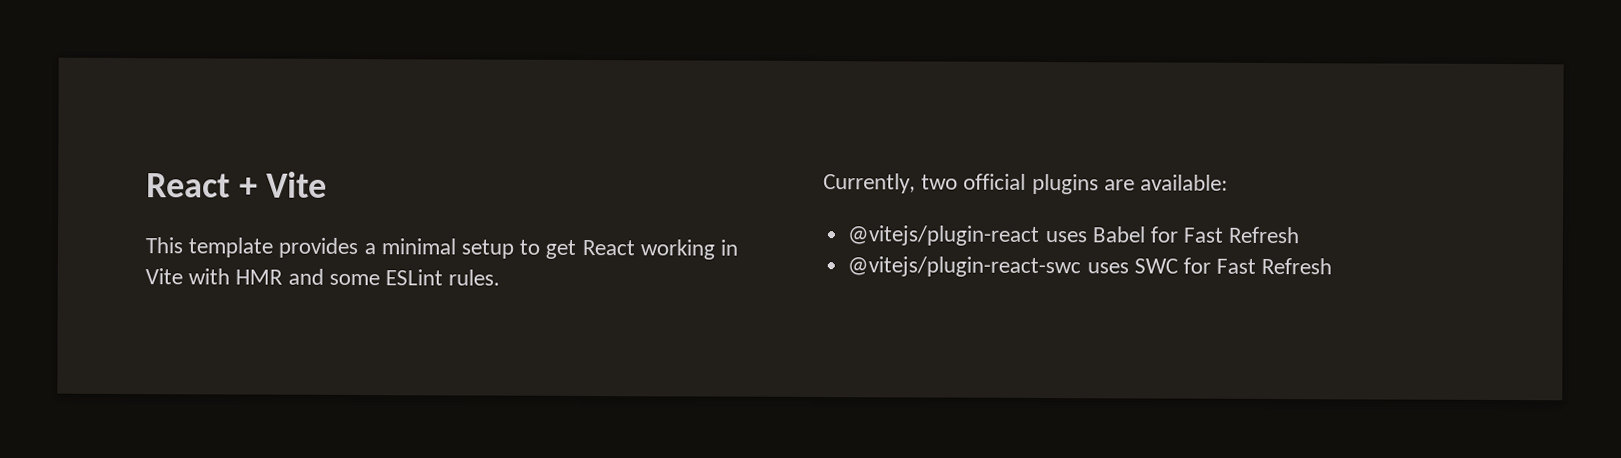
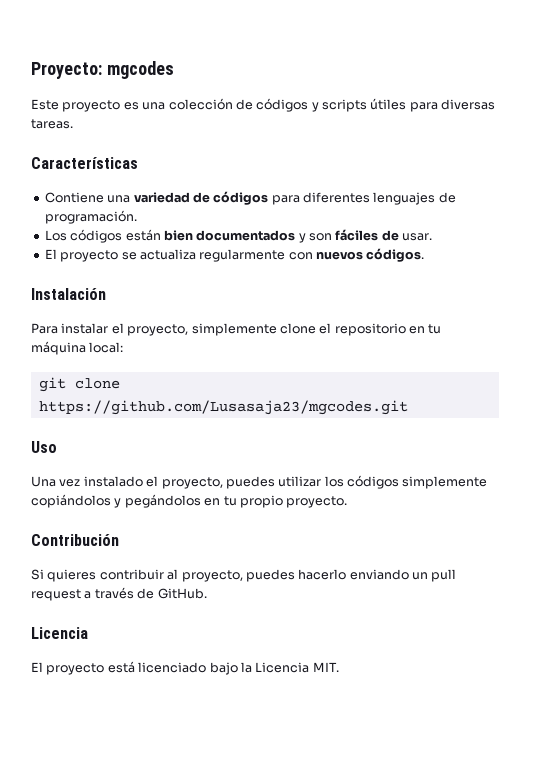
[146,171,328,198] [145,237,739,260] [145,268,501,286] [823,173,1229,195] [847,225,1301,247] [847,256,1333,278] React + Vite // This template provides a minimal setup to get React working in Vite with HMR and some ESLint rules. // Currently, two official plugins are available: // @vitejs/plugin-react uses Babel for Fast Refresh // @vitejs/plugin-react-swc uses SWC for Fast Refresh -> [31,61,174,79] [31,98,496,112] [31,119,73,129] [31,157,138,169] [44,191,456,205] [44,210,137,224] [44,229,433,243] [44,248,425,262] [31,288,106,300] [31,323,442,336] [31,341,124,355] [38,377,120,392] [38,400,408,415] [31,441,57,453] [31,475,488,489] [31,494,348,508] [31,534,119,546] [31,569,457,582] [31,587,207,601] [31,627,88,639] [31,661,339,675] Proyecto: mgcodes // Este proyecto es una colección de códigos y scripts útiles para diversas tareas. // Características // Contiene una variedad de códigos para diferentes lenguajes de programación. // Los códigos están bien documentados y son fáciles de usar. // El proyecto se actualiza regularmente con nuevos códigos. // Instalación // Para instalar el proyecto, simplemente clone el repositorio en tu máquina local: // git clone https://github.com/Lusasaja23/mgcodes.git // Uso // Una vez instalado el proyecto, puedes utilizar los códigos simplemente copiándolos y pegándolos en tu propio proyecto. // Contribución // Si quieres contribuir al proyecto, puedes hacerlo enviando un pull request a través de GitHub. // Licencia // El proyecto está licenciado bajo la Licencia MIT.

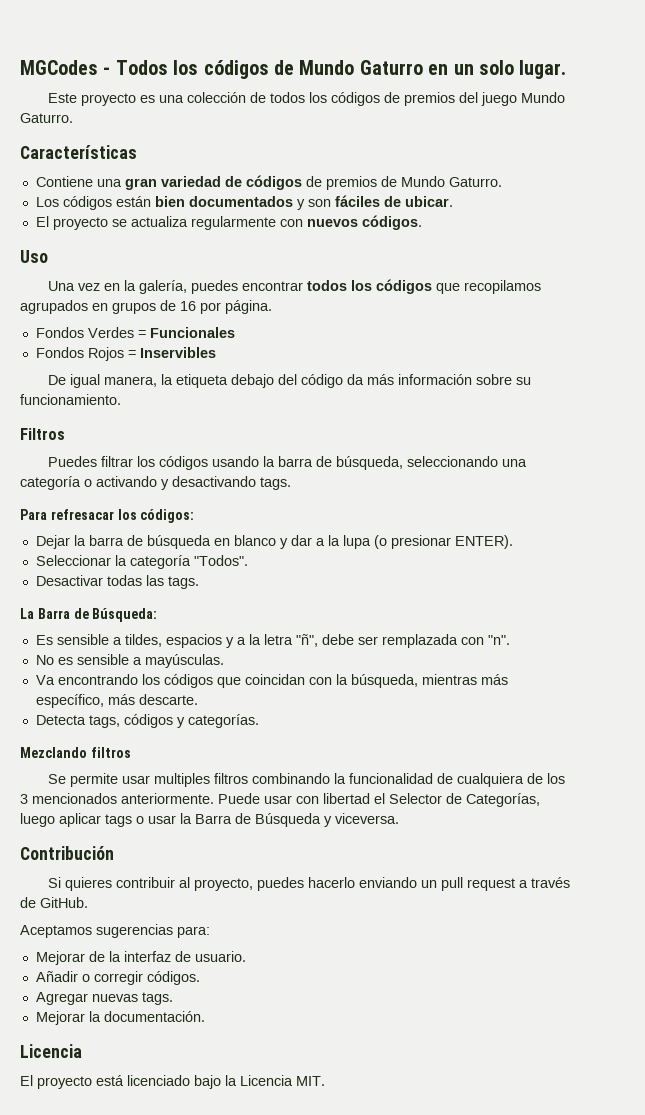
[31,61,174,79] Proyecto: mgcodes -> [20,60,567,79] MGCodes - Todos los códigos de Mundo Gaturro en un solo lugar.
[256,98,496,112] [31,119,73,129] códigos y scripts útiles para diversas tareas. -> [269,92,565,106] [20,113,73,123] todos los códigos de premios del juego Mundo Gaturro.
(131, 199) none -> [124,178,157,190] gran
[271,192,456,205] [44,210,137,224] para diferentes lenguajes de programación. -> [305,176,502,190] de premios de Mundo Gaturro.
[402,233,433,241] usar. -> [404,196,453,207] ubicar.
[31,288,106,300] [31,323,442,336] [31,341,124,355] [38,377,120,392] [38,400,408,415] [31,441,57,453] [31,475,488,489] [31,494,348,508] Instalación // Para instalar el proyecto, simplemente clone el repositorio en tu máquina local: // git clone https://github.com/Lusasaja23/mgcodes.git // Uso // Una vez instalado el proyecto, puedes utilizar los códigos simplemente copiándolos y pegándolos en tu propio proyecto. -> [20,250,48,263] [47,279,541,294] [20,300,272,314] [35,327,235,338] [35,347,216,361] [47,374,531,388] [20,394,121,405] [20,428,65,440] [47,456,527,470] [20,476,291,490] [20,509,195,523] [35,535,513,549] [35,555,248,569] [35,575,199,589] [20,608,158,622] [35,634,510,648] [35,654,224,668] [35,674,508,688] [35,694,198,708] [35,714,259,728] [20,747,131,758] [47,773,565,787] [20,793,540,807] [20,813,399,827] Uso // Una vez en la galería, puedes encontrar todos los códigos que recopilamos agrupados en grupos de 16 por página. // Fondos Verdes = Funcionales // Fondos Rojos = Inservibles // De igual manera, la etiqueta debajo del código da más información sobre su funcionamiento. // Filtros // Puedes filtrar los códigos usando la barra de búsqueda, seleccionando una categoría o activando y desactivando tags. // Para refresacar los códigos: // Dejar la barra de búsqueda en blanco y dar a la lupa (o presionar ENTER). // Seleccionar la categoría "Todos". // Desactivar todas las tags. // La Barra de Búsqueda: // Es sensible a tildes, espacios y a la letra "ñ", debe ser remplazada con "n". // No es sensible a mayúsculas. // Va encontrando los códigos que coincidan con la búsqueda, mientras más específico, más descarte. // Detecta tags, códigos y categorías. // Mezclando filtros // Se permite usar multiples filtros combinando la funcionalidad de cualquiera de los 3 mencionados anteriormente. Puede usar con libertad el Selector de Categorías, luego aplicar tags o usar la Barra de Búsqueda y viceversa.
(207, 593) none -> [20,924,210,938] [35,951,246,965] [35,971,200,985] [35,992,173,1005] [35,1011,205,1025] // Aceptamos sugerencias para: // Mejorar de la interfaz de usuario. // Añadir o corregir códigos. // Agregar nuevas tags. // Mejorar la documentación.

